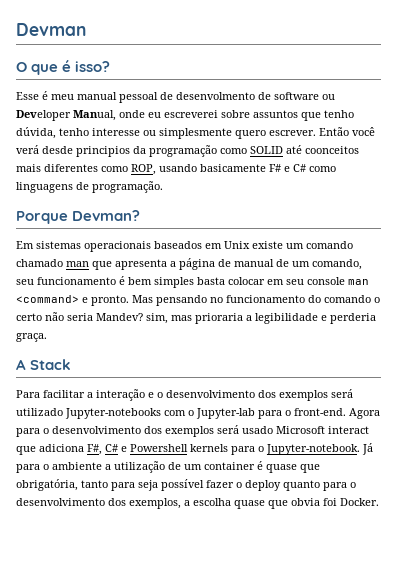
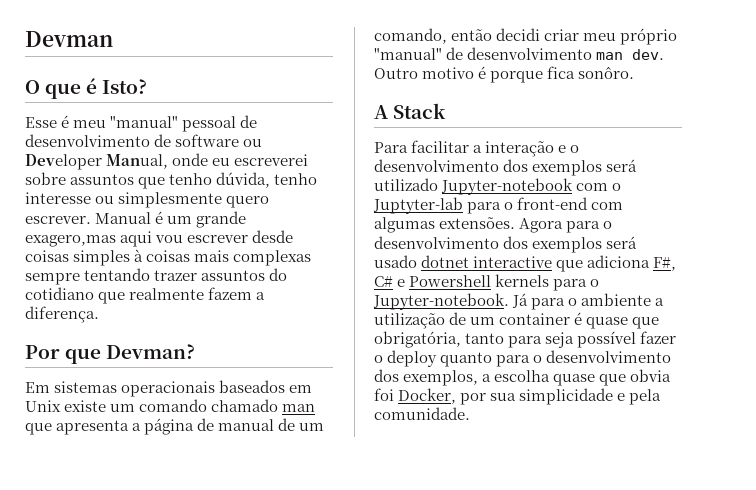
[75,61,111,72] isso? -> [102,79,148,94] Isto?
[77,92,117,100] manual -> [110,116,179,128] "manual"
[176,92,255,100] desenvolmento -> [25,134,150,147] desenvolvimento
[319,127,375,136] [16,145,359,157] [16,164,336,175] [16,181,163,193] [16,211,68,224] Então você verá desde principios da programação como SOLID até coonceitos mais diferentes como ROP, usando basicamente F# e C# como linguagens de programação. // Porque -> [95,211,247,228] [25,230,294,247] [25,249,312,266] [25,268,288,285] [25,287,266,304] [25,306,99,323] [25,345,102,364] Manual é um grande exagero,mas aqui vou escrever desde coisas simples à coisas mais complexas sempre tentando trazer assuntos do cotidiano que realmente fazem a diferença. // Por que
[16,276,369,288] [16,295,380,306] [16,312,376,324] [16,333,47,342] seu funcionamento é bem simples basta colocar em seu console man <command> e pronto. Mas pensando no funcionamento do comando o certo não seria Mandev? sim, mas prioraria a legibilidade e perderia graça. -> [451,28,678,45] [374,47,665,60] [374,66,635,83] então decidi criar meu próprio "manual" de desenvolvimento man dev. Outro motivo é porque fica sonôro.
[65,408,161,419] Jupyter-notebooks -> [441,178,574,195] Jupyter-notebook
[196,408,346,419] Jupyter-lab para o front-end. -> [373,197,624,214] [374,217,516,233] Juptyter-lab para o front-end com algumas extensões.
[276,426,369,434] Microsoft interact -> [421,255,553,268] dotnet interactive
[340,498,379,506] Docker. -> [398,388,662,405] [374,407,470,420] Docker, por sua simplicidade e pela comunidade.

